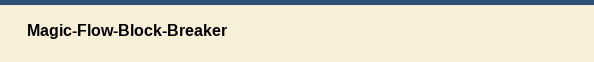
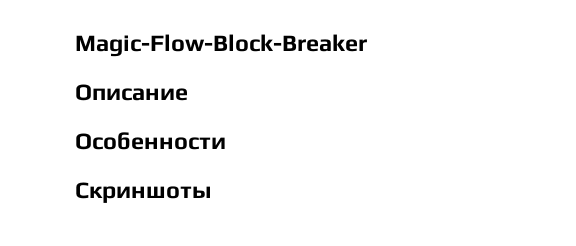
(227, 31) none -> [75,84,188,101] [75,132,226,150] [75,182,212,203] // Описание // Особенности // Скриншоты

